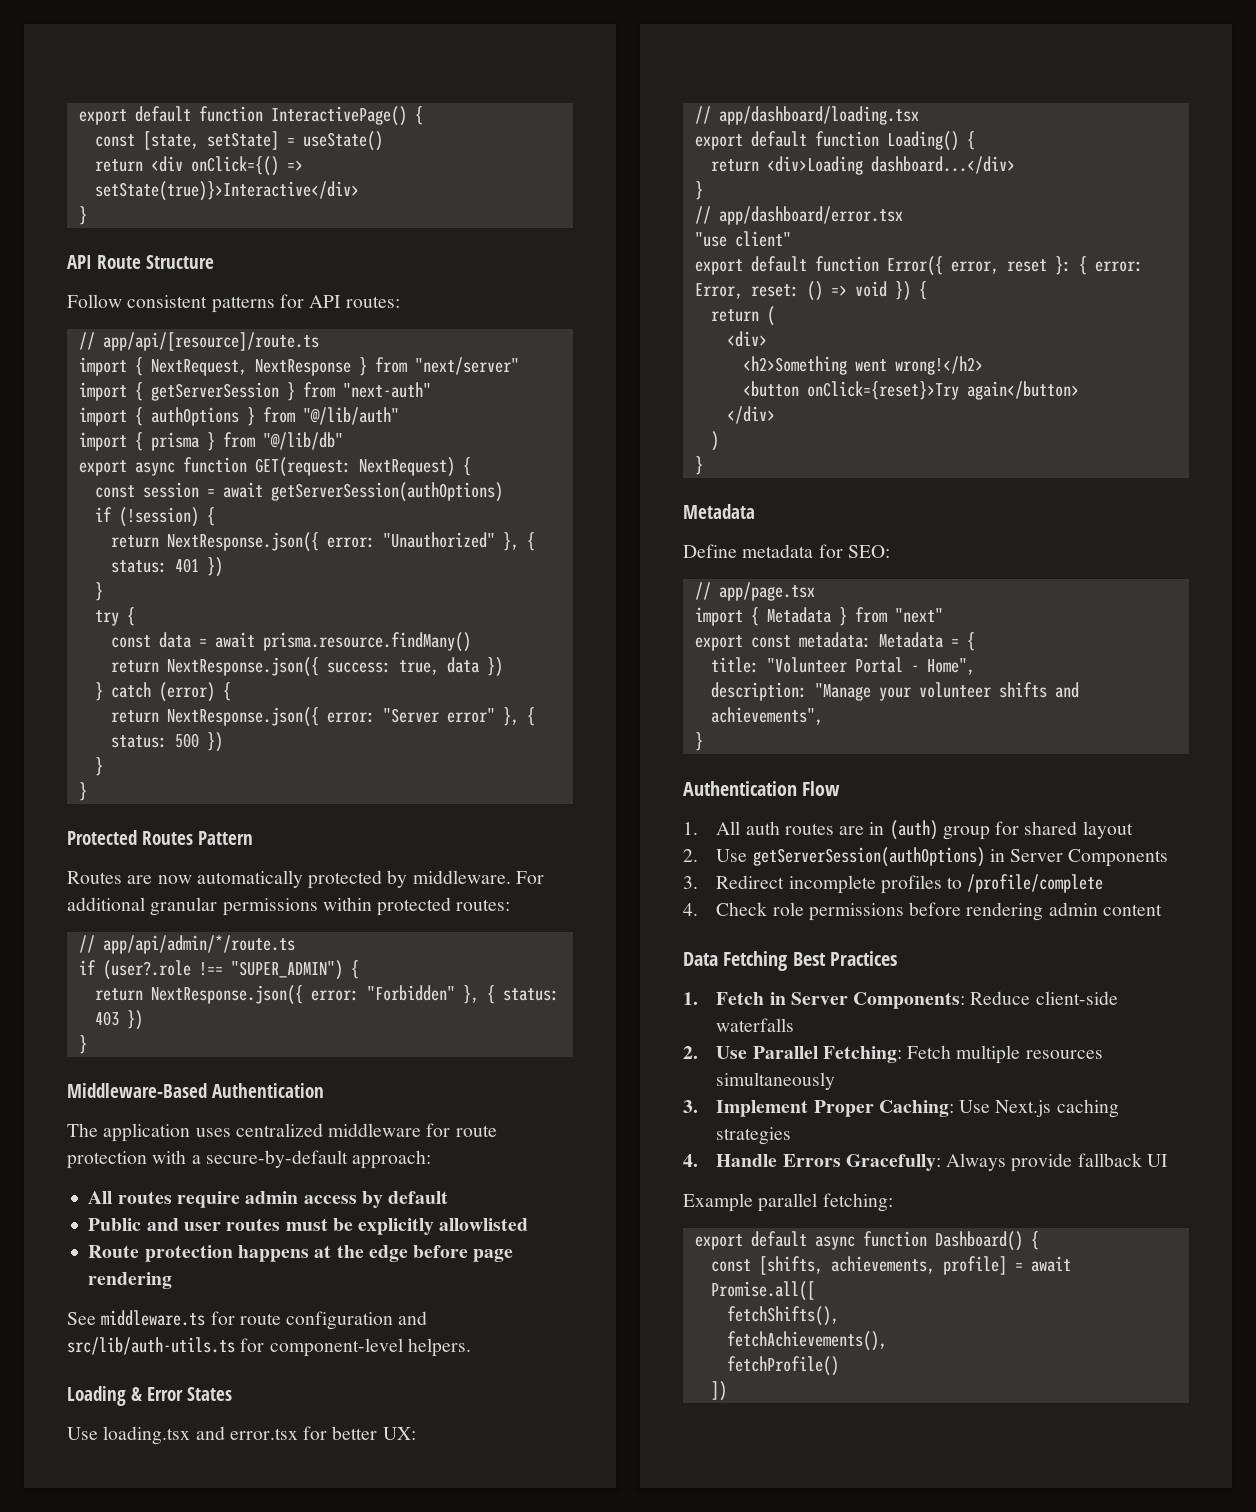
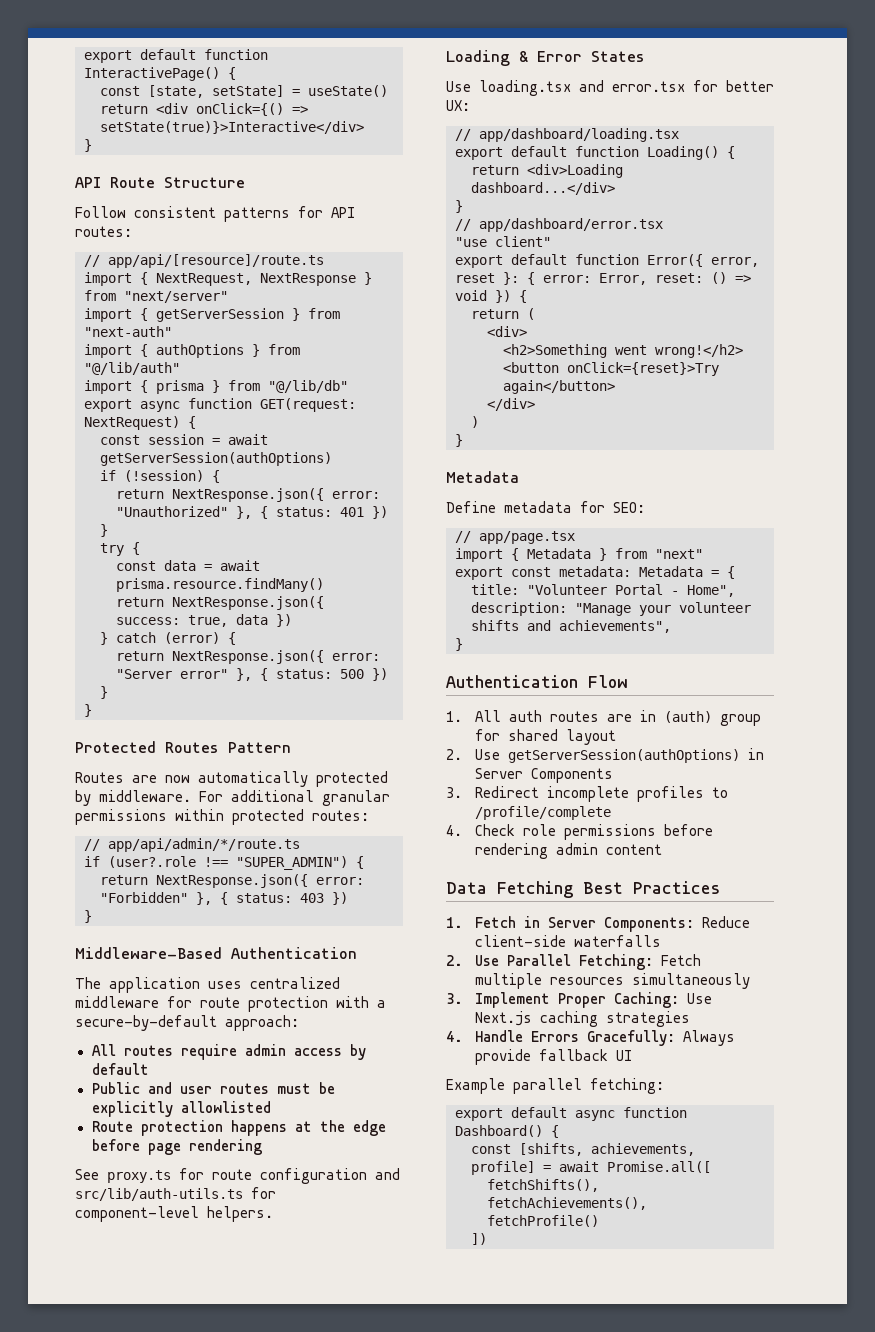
[101,1310,206,1326] middleware.ts -> [107,1170,171,1183] proxy.ts

